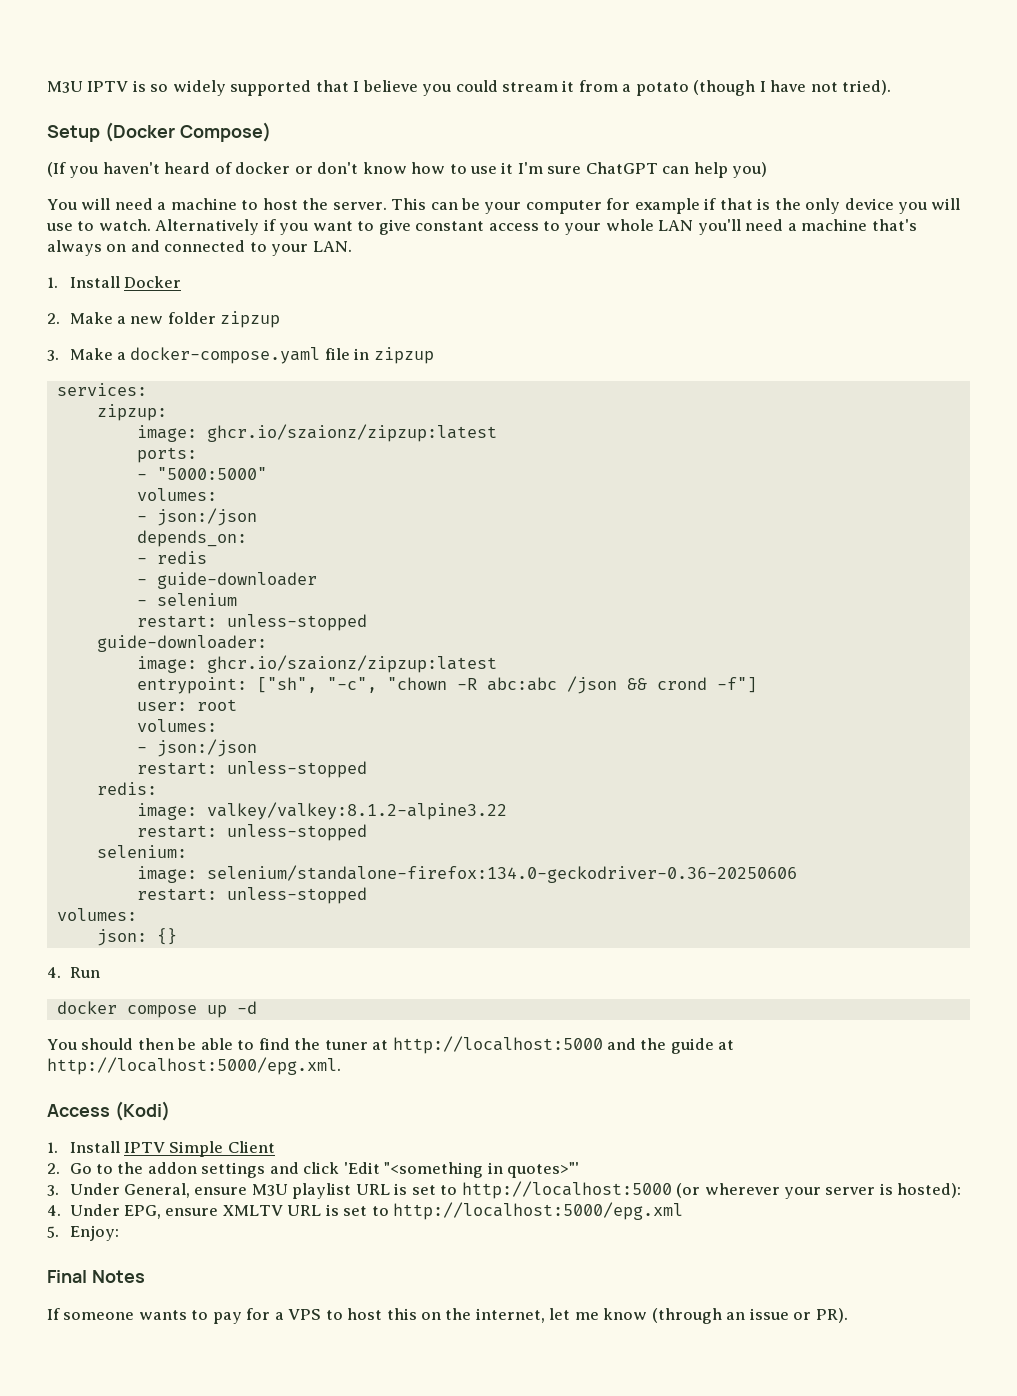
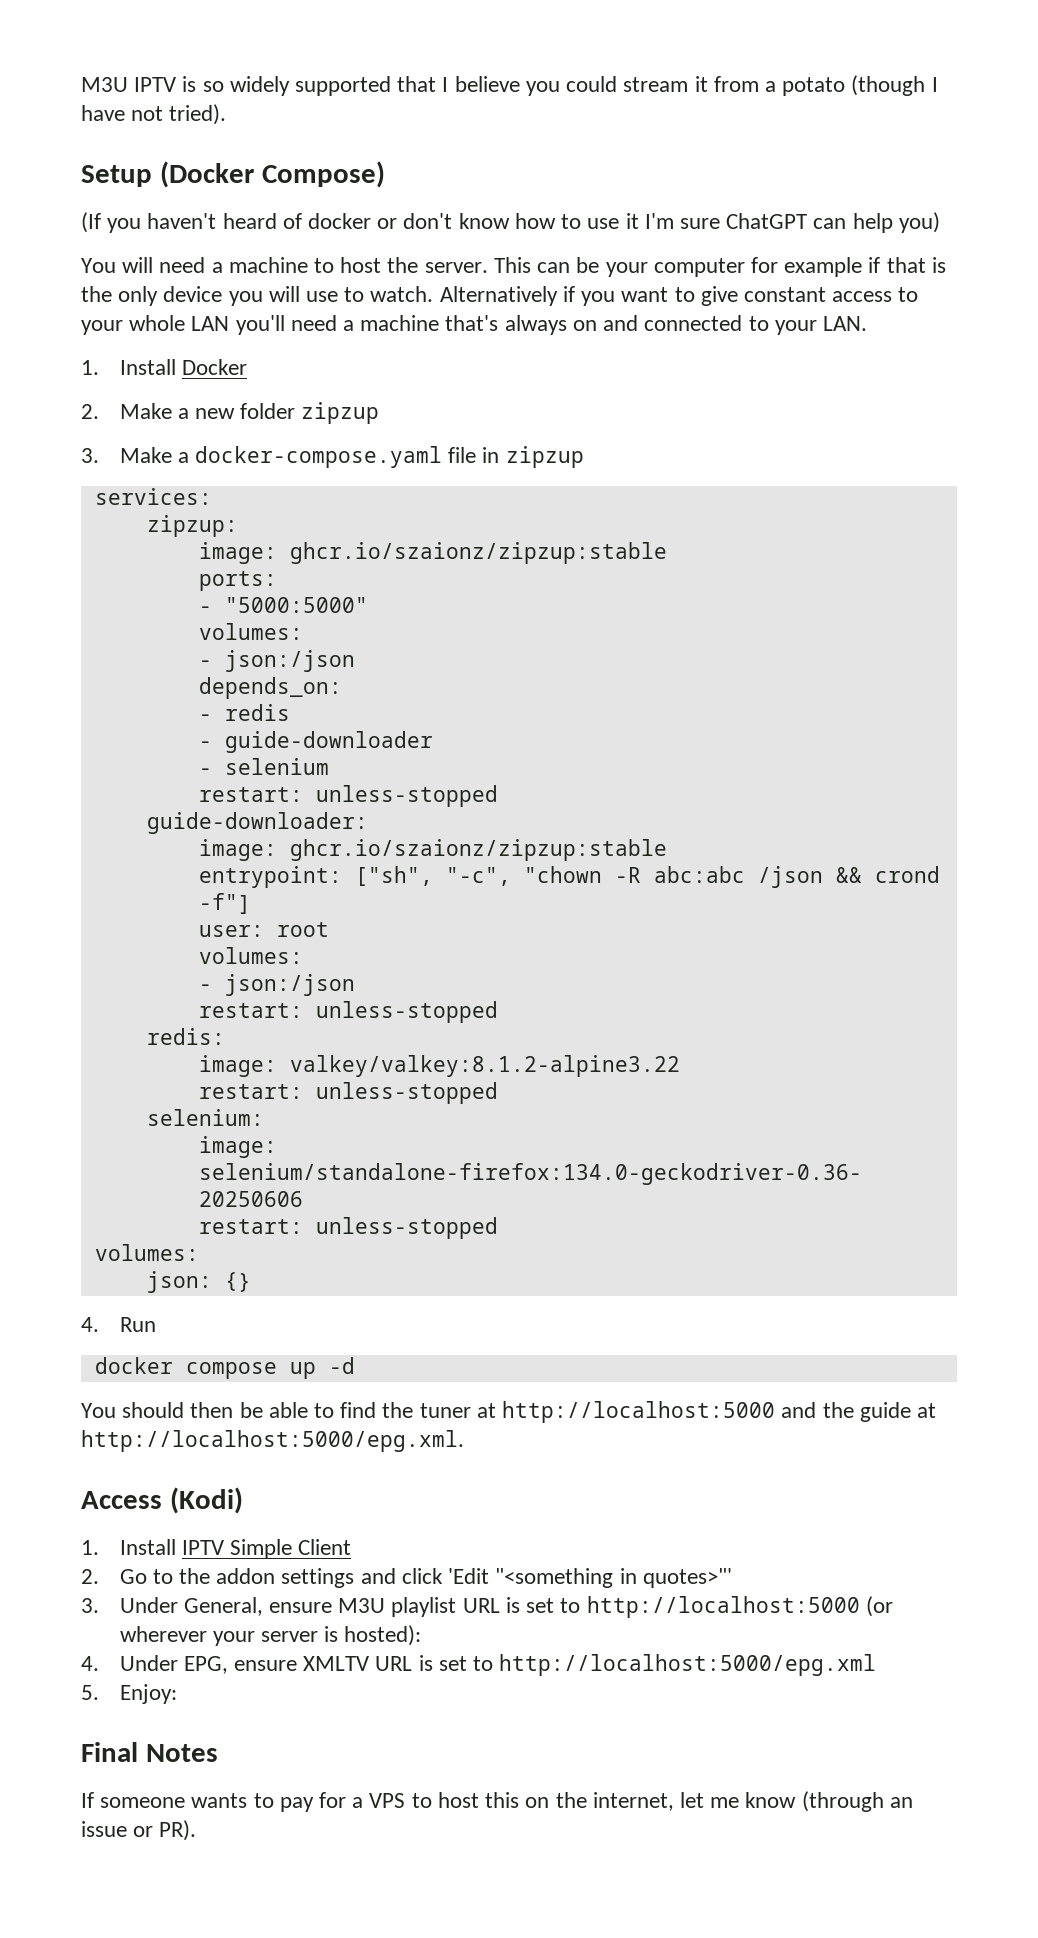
[206,424,497,442] ghcr.io/szaionz/zipzup:latest -> [289,542,667,564] ghcr.io/szaionz/zipzup:stable
[206,655,497,673] ghcr.io/szaionz/zipzup:latest -> [289,839,667,861] ghcr.io/szaionz/zipzup:stable

